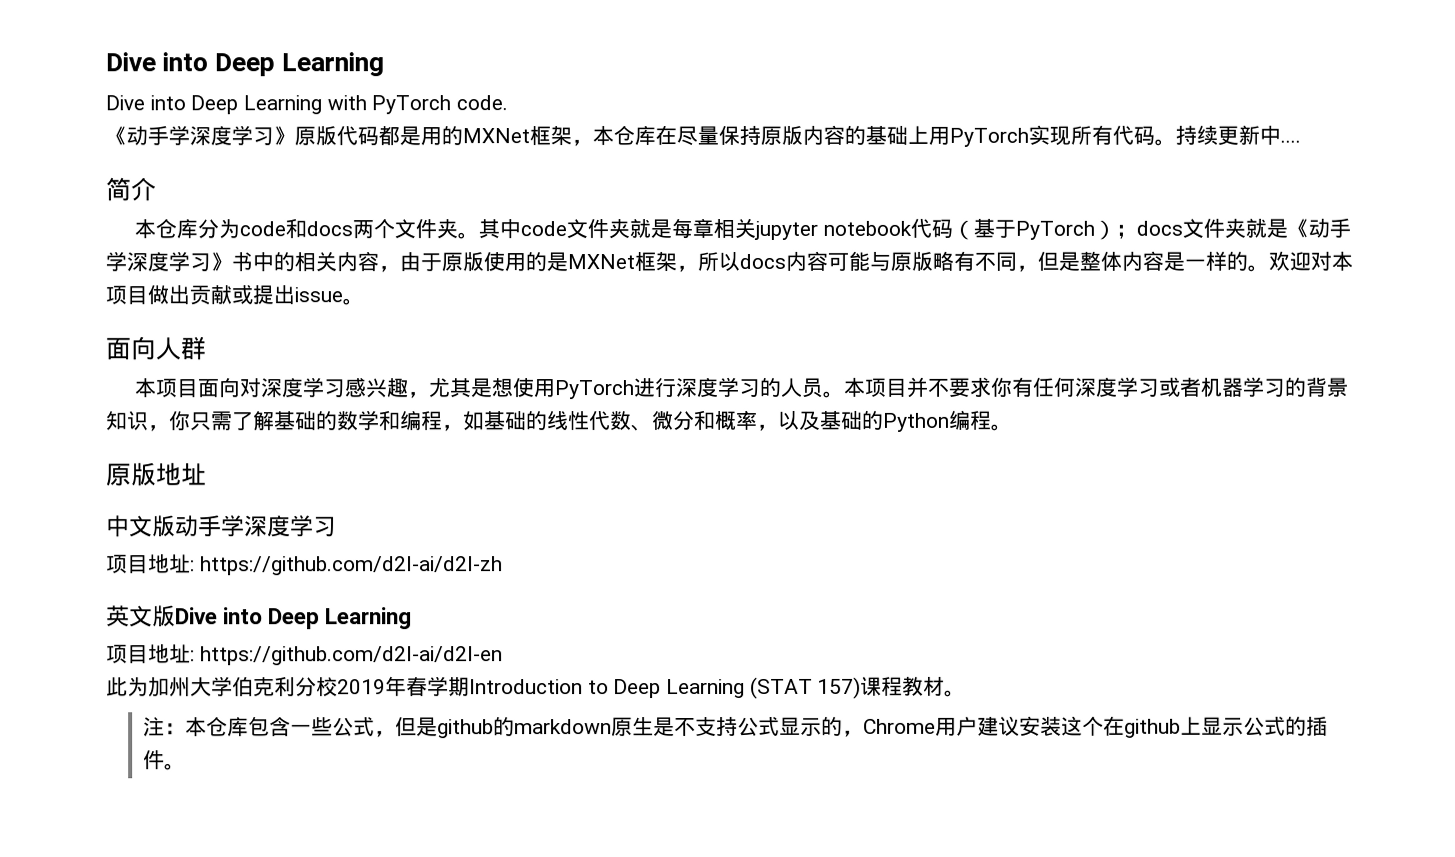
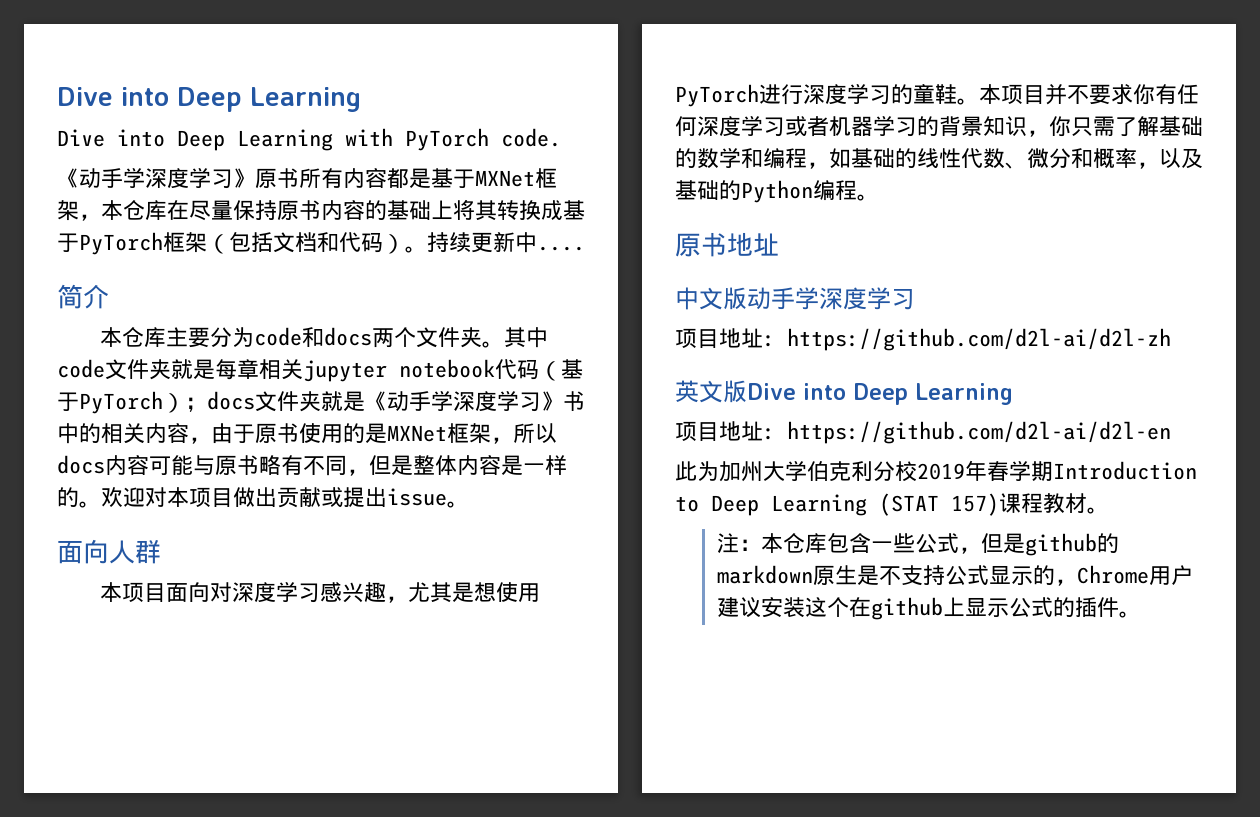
[315,126,463,146] 版代码都是用的 -> [277,168,475,189] 书所有内容都是基于
[781,125,803,145] 版 -> [299,200,321,220] 书
[928,124,1155,147] 用PyTorch实现所有代码 -> [453,199,585,221] [57,232,405,255] 将其转换成基于PyTorch框架（包括文档和代码）
(198, 228) none -> [165,327,210,348] 主要
[462,252,484,272] 版 -> [277,423,299,443] 书
[911,251,933,271] 版 -> [237,455,259,475] 书
[779,377,823,398] 人员 -> [913,83,957,104] 童鞋
[131,462,157,487] 版 -> [701,232,727,257] 书

